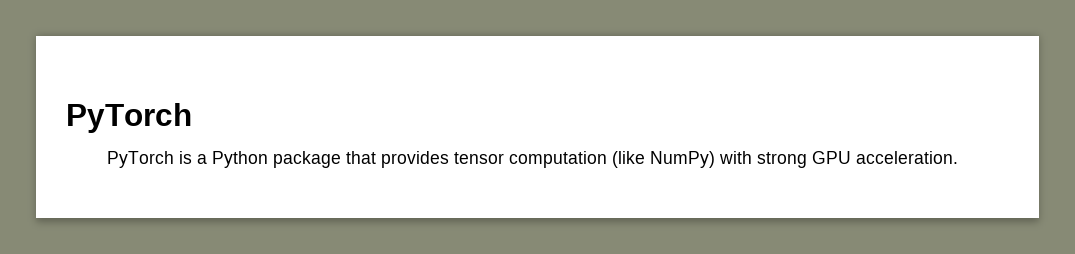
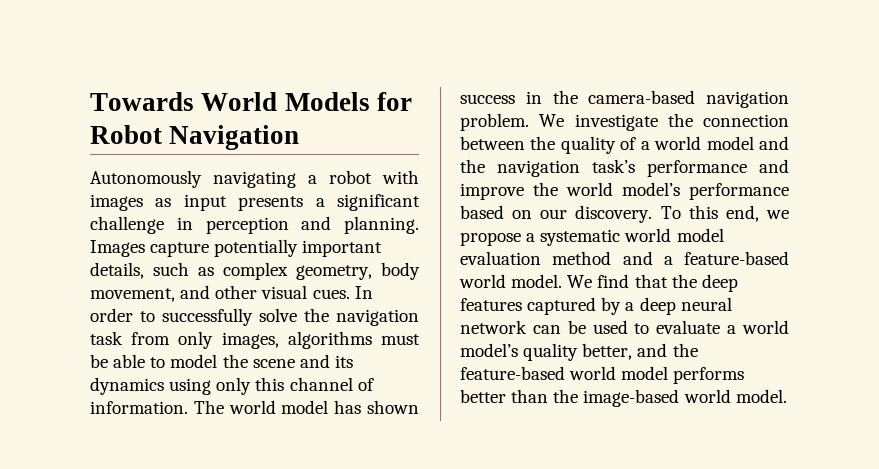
[66,103,192,133] [106,151,958,168] PyTorch // PyTorch is a Python package that provides tensor computation (like NumPy) with strong GPU acceleration. -> [90,92,412,111] [90,125,300,150] [90,170,419,188] [90,194,420,211] [90,216,419,234] [90,239,383,257] [90,262,420,280] [90,285,373,302] [90,308,419,326] [90,331,421,349] [90,354,353,368] [90,377,374,395] [90,400,419,414] [460,90,789,108] [460,113,789,131] [460,136,789,154] [460,159,789,177] [460,182,789,200] [460,205,789,223] [460,228,724,246] [460,251,789,265] [459,274,738,292] [460,297,732,315] [460,320,789,334] [460,343,698,361] [460,366,745,384] [460,389,787,407] Towards World Models for Robot Navigation // Autonomously navigating a robot with images as input presents a significant challenge in perception and planning. Images capture potentially important details, such as complex geometry, body movement, and other visual cues. In order to successfully solve the navigation task from only images, algorithms must be able to model the scene and its dynamics using only this channel of information. The world model has shown success in the camera-based navigation problem. We investigate the connection between the quality of a world model and the navigation task’s performance and improve the world model’s performance based on our discovery. To this end, we propose a systematic world model evaluation method and a feature-based world model. We find that the deep features captured by a deep neural network can be used to evaluate a world model’s quality better, and the feature-based world model performs better than the image-based world model.

